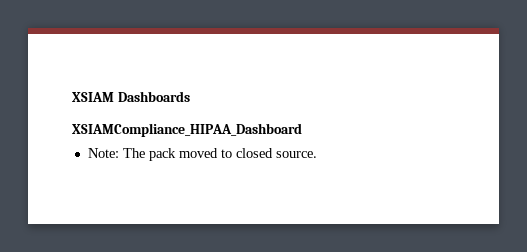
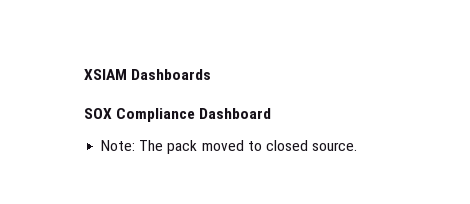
[72,123,302,137] XSIAMCompliance_HIPAA_Dashboard -> [84,108,272,122] SOX Compliance Dashboard

